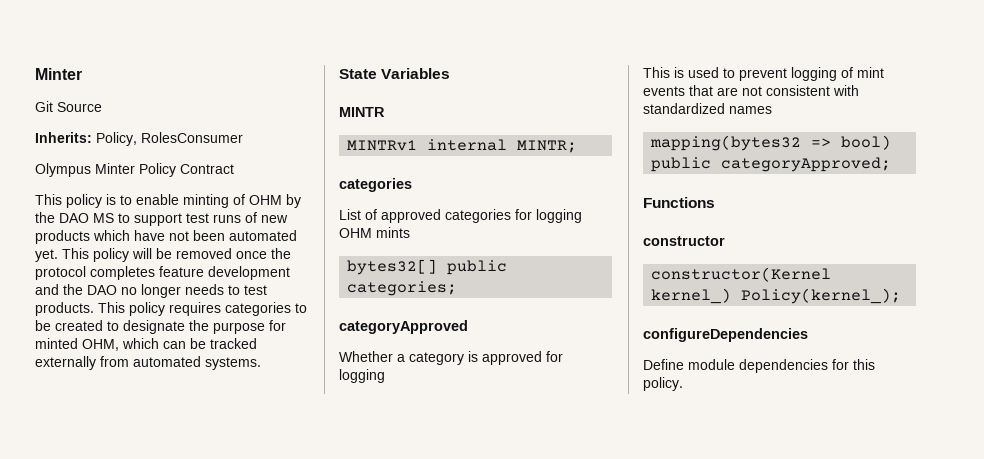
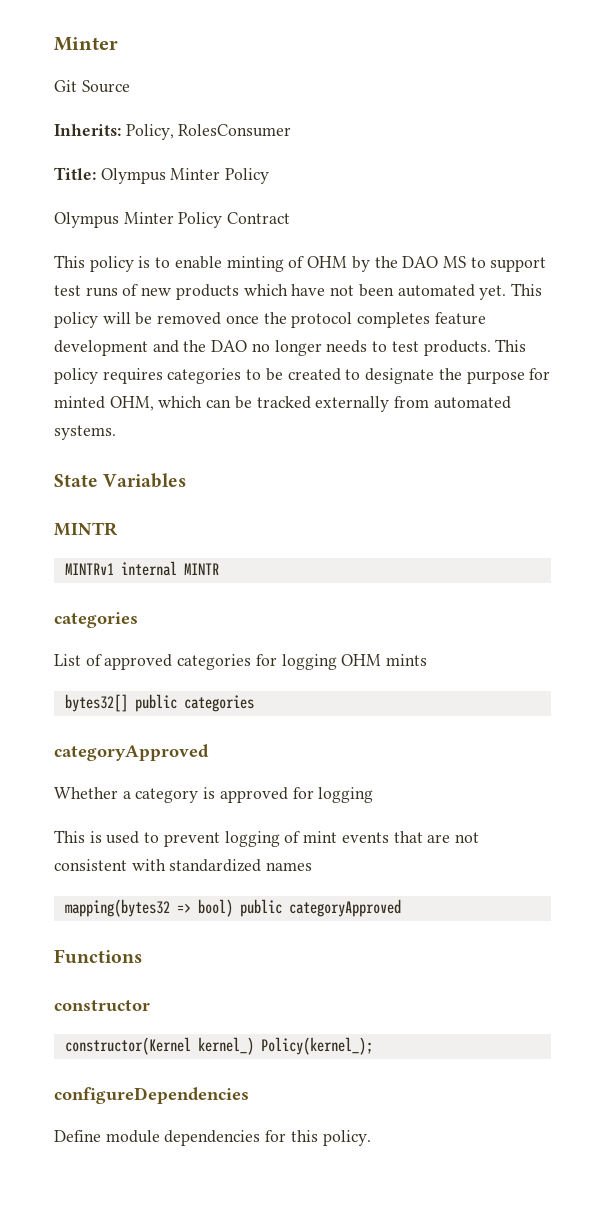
(243, 137) none -> [54,167,270,184] // Title: Olympus Minter Policy
[517,140,578,153] MINTR; -> [183,563,219,575] MINTR
[347,281,458,296] categories; -> [183,695,254,712] categories
[721,157,892,172] categoryApproved; -> [288,899,401,917] categoryApproved

